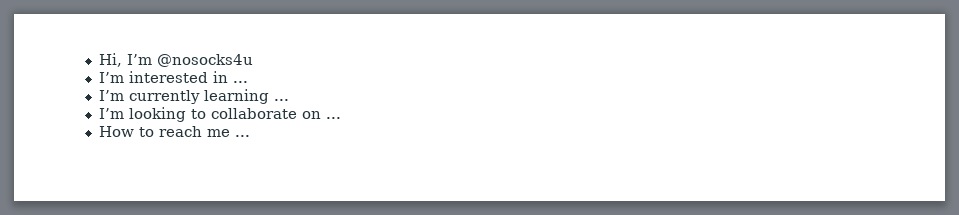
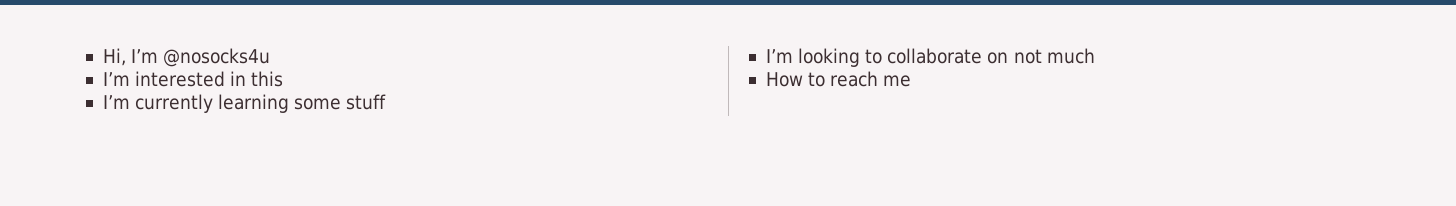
[232,81,248,83] ... -> [251,71,284,87] this
[273,99,289,101] ... -> [294,94,387,110] some stuff
[325,117,341,119] ... -> [1013,48,1095,64] not much
[234,135,250,137] ... -> (912, 81) none

